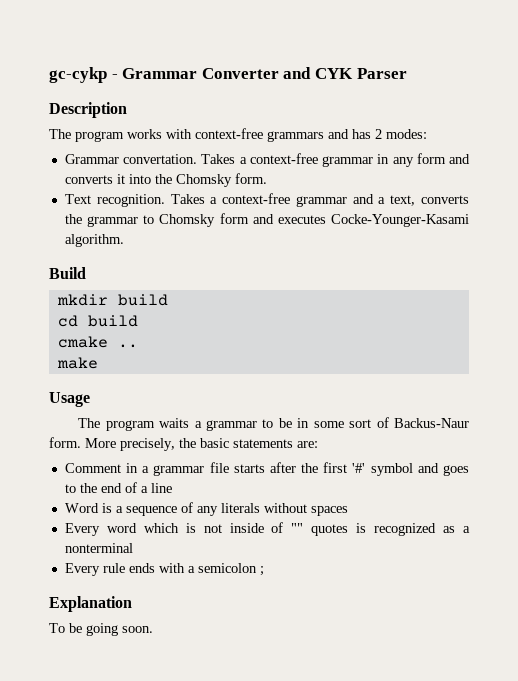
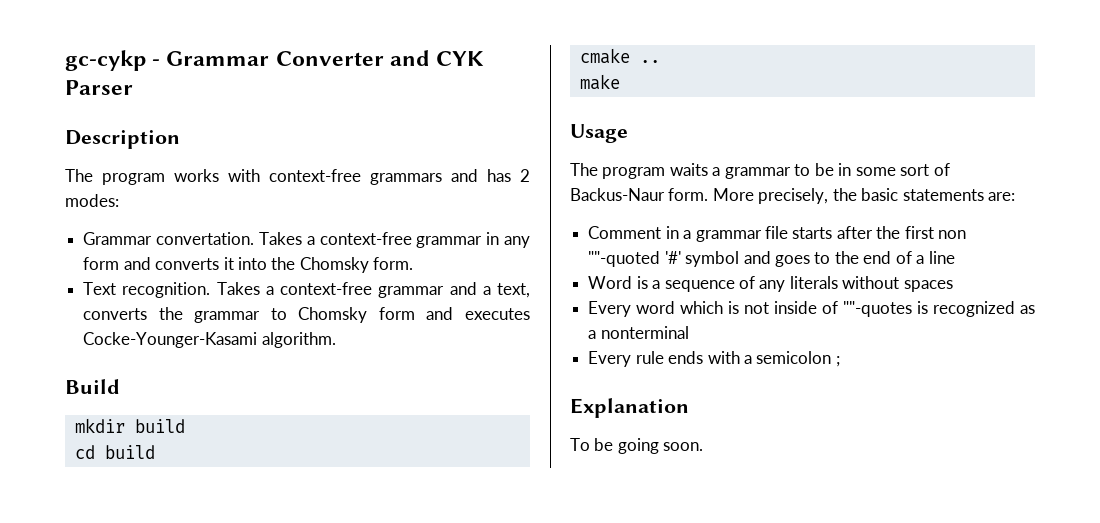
(348, 467) none -> [938,230,967,239] [588,251,661,267] non ""-quoted
[291,523,349,536] "" quotes -> [843,301,913,317] ""-quotes

